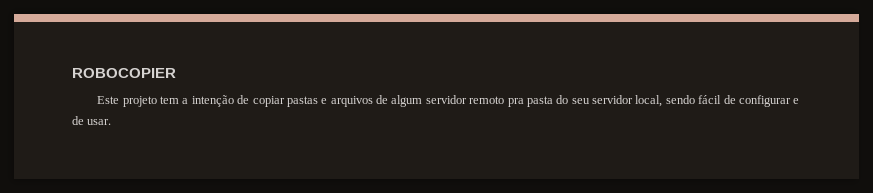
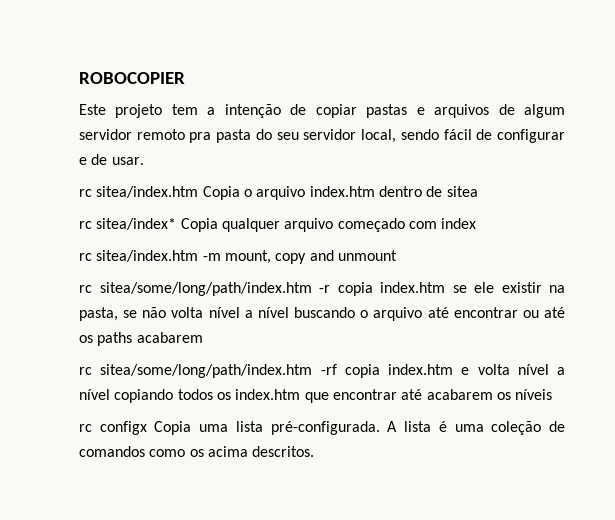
(112, 122) none -> [79,186,478,200] [79,218,477,232] [79,250,397,264] [79,282,565,296] [79,307,565,321] [79,332,203,346] [79,364,565,378] [79,389,553,403] [79,421,566,435] [79,446,315,457] // rc sitea/index.htm Copia o arquivo index.htm dentro de sitea // rc sitea/index* Copia qualquer arquivo começado com index // rc sitea/index.htm -m mount, copy and unmount // rc sitea/some/long/path/index.htm -r copia index.htm se ele existir na pasta, se não volta nível a nível buscando o arquivo até encontrar ou até os paths acabarem // rc sitea/some/long/path/index.htm -rf copia index.htm e volta nível a nível copiando todos os index.htm que encontrar até acabarem os níveis // rc configx Copia uma lista pré-configurada. A lista é uma coleção de comandos como os acima descritos.

